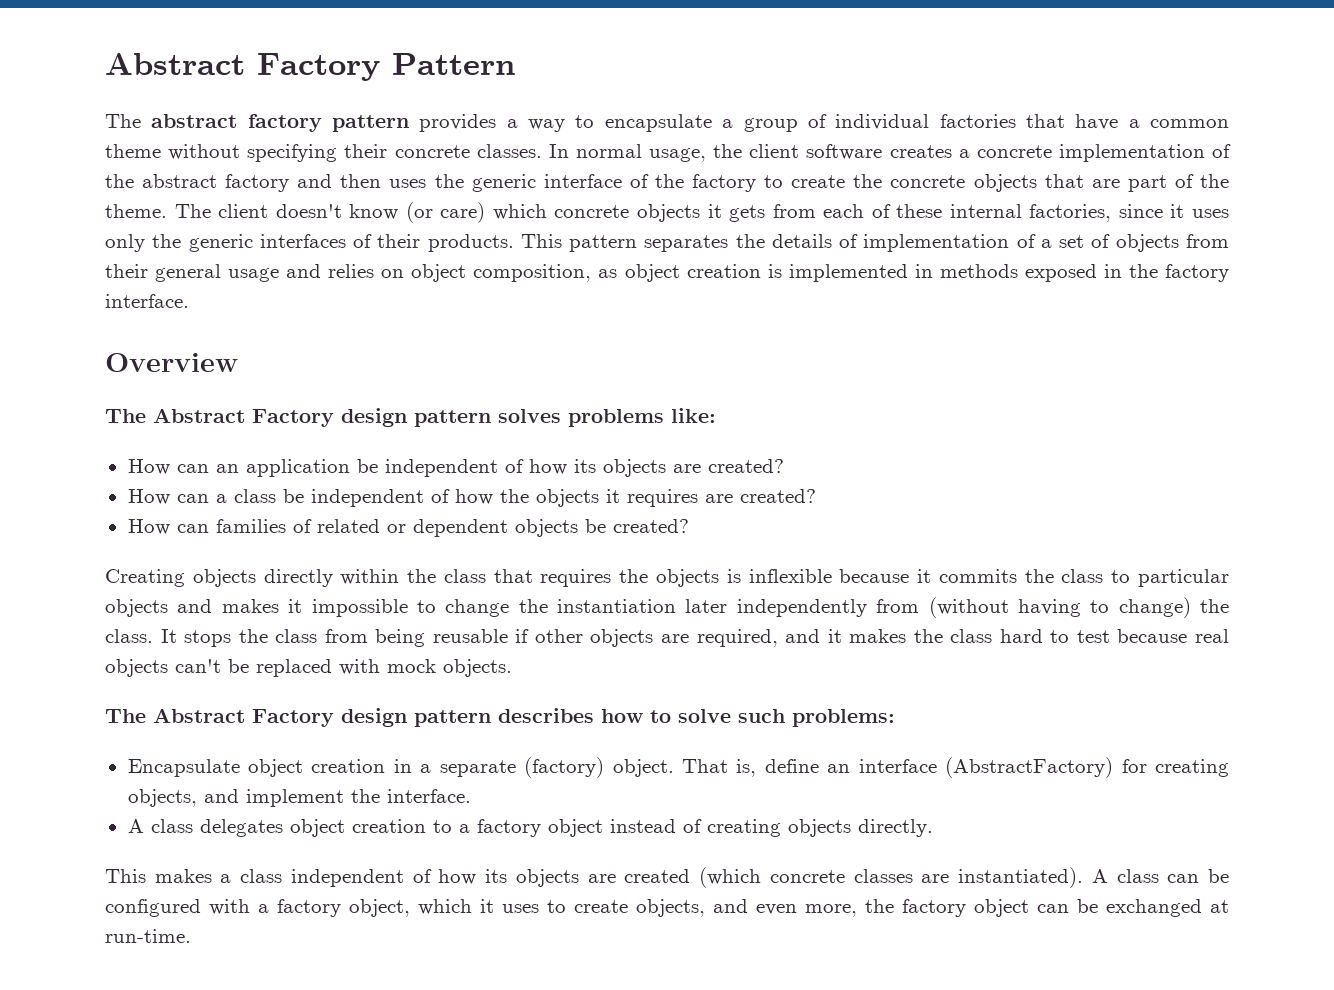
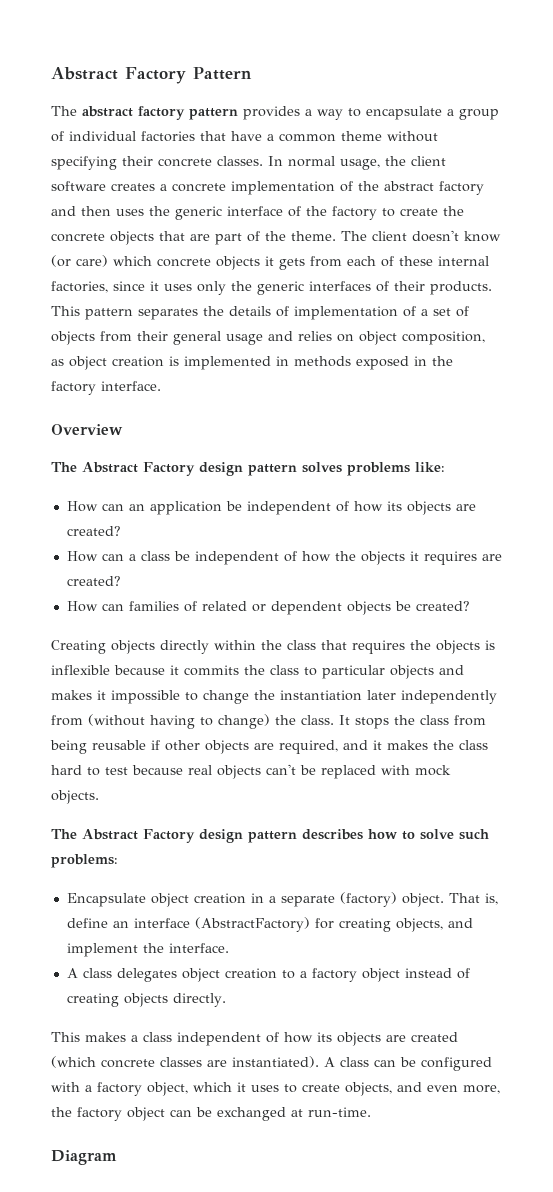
(191, 936) none -> [51,1150,117,1165] // Diagram

